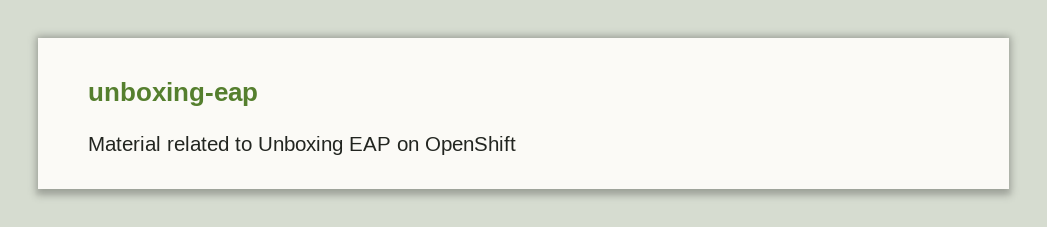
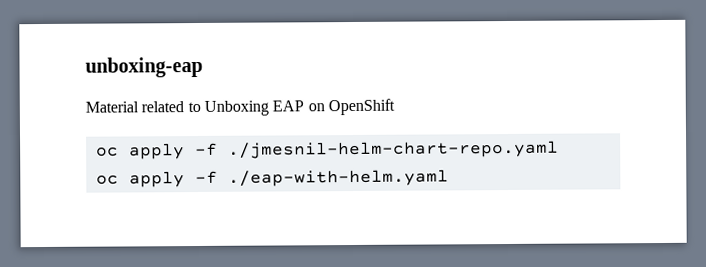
(516, 145) none -> [95,140,559,160] [95,169,449,188] // oc apply -f ./jmesnil-helm-chart-repo.yaml // oc apply -f ./eap-with-helm.yaml

